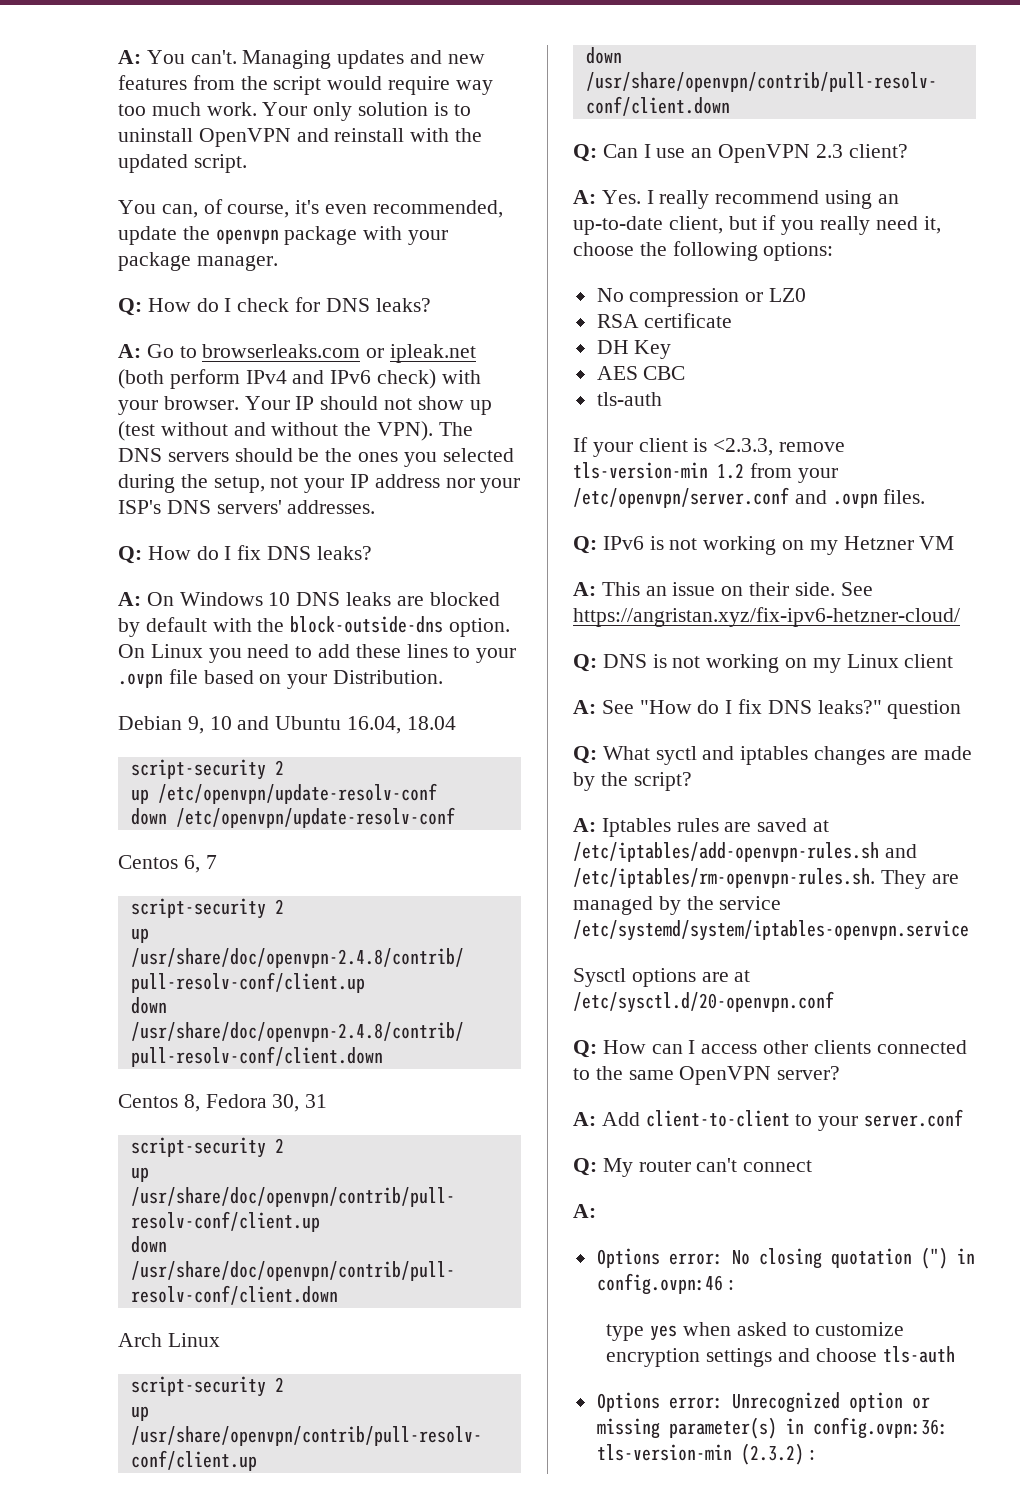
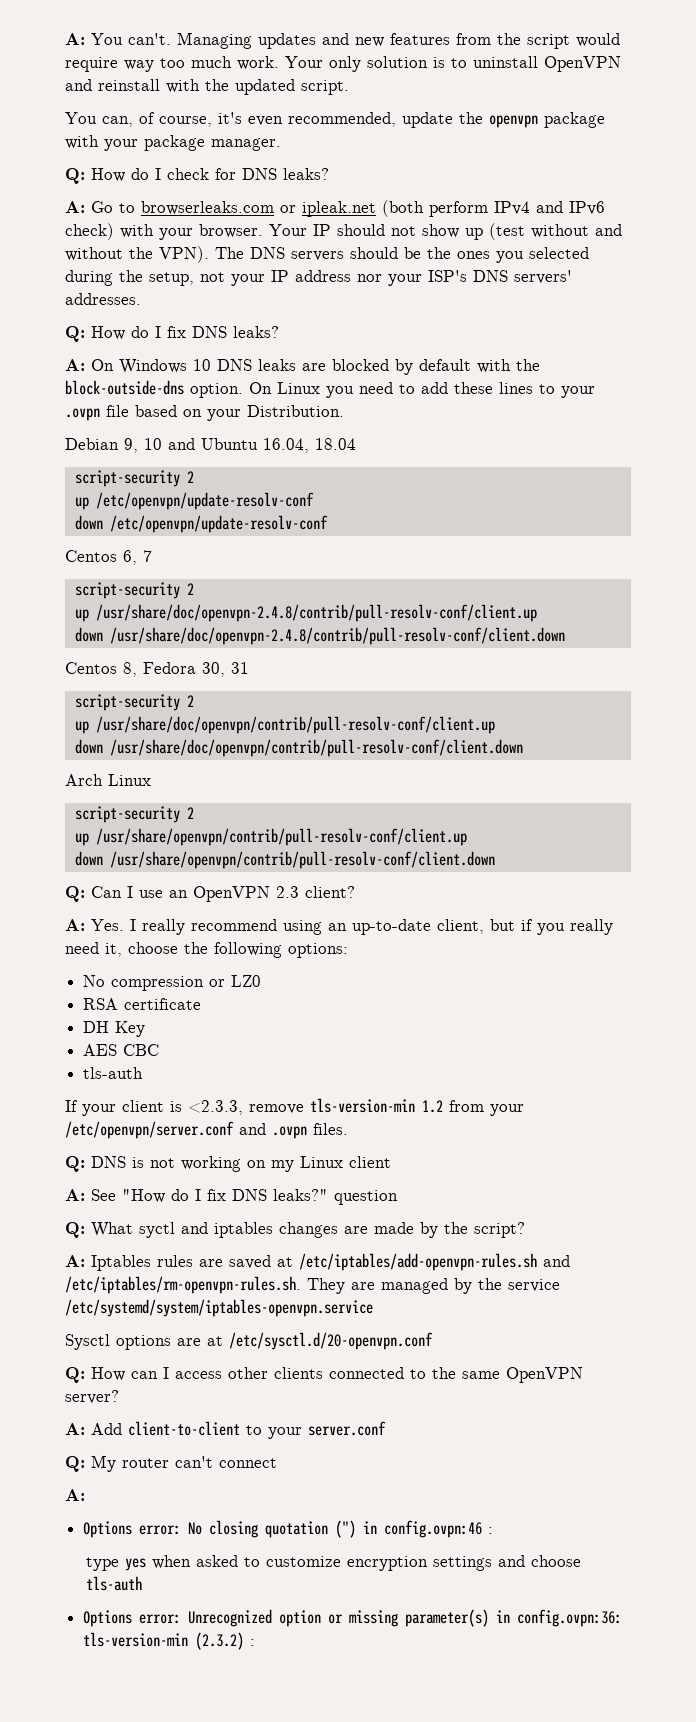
[573,536,955,555] [573,582,873,596] [573,607,960,627] // Q: IPv6 is not working on my Hetzner VM // A: This an issue on their side. See https://angristan.xyz/fix-ipv6-hetzner-cloud/ -> (348, 1129) none

